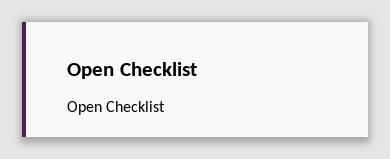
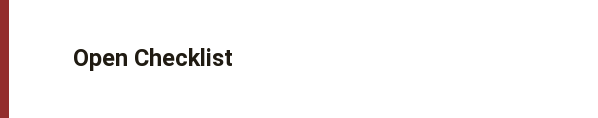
[67,62,197,79] [67,101,166,115] Open Checklist // Open Checklist -> [73,48,234,71] Open Checklist

